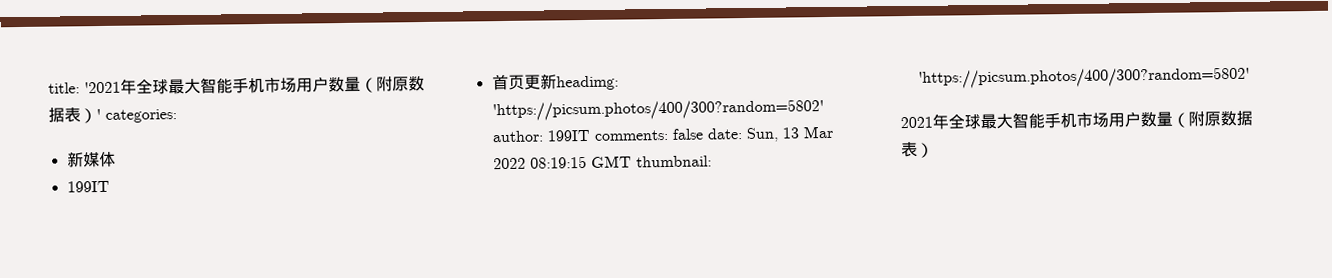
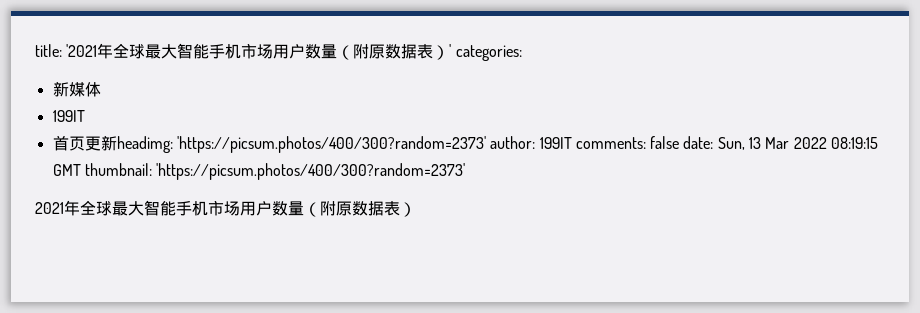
[491,99,824,122] 'https://picsum.photos/400/300?random=5802' -> [176,136,486,153] 'https://picsum.photos/400/300?random=2373'
[917,66,1250,89] 'https://picsum.photos/400/300?random=5802' -> [156,163,466,180] 'https://picsum.photos/400/300?random=2373'

